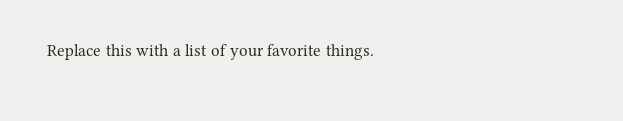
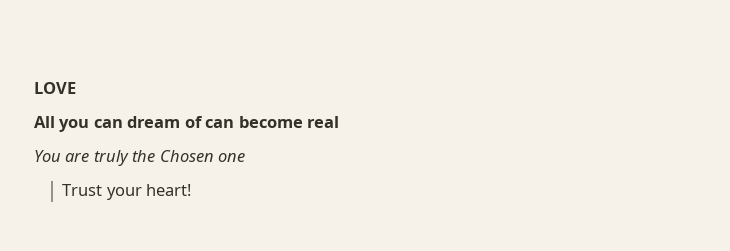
[47,44,374,60] Replace this with a list of your favorite things. -> [34,82,76,94] [34,116,340,132] [34,150,246,166] [62,184,191,200] LOVE // All you can dream of can become real // You are truly the Chosen one // Trust your heart!

